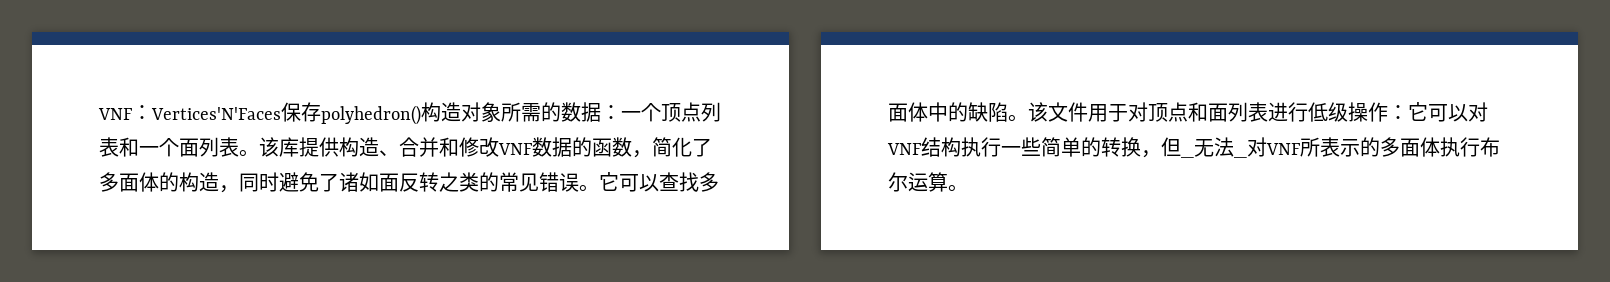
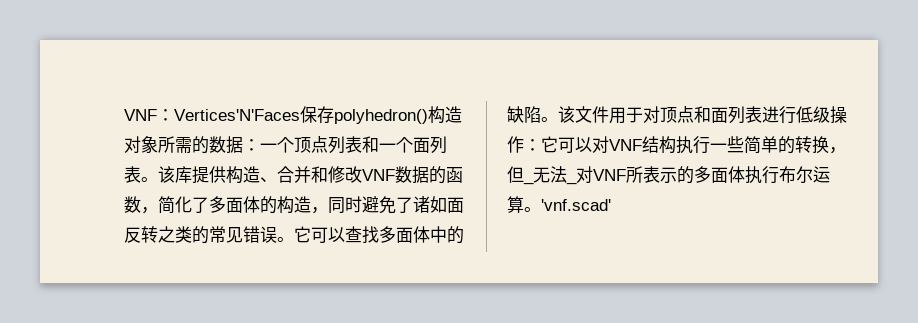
(968, 188) none -> [541,199,611,211] 'vnf.scad'

